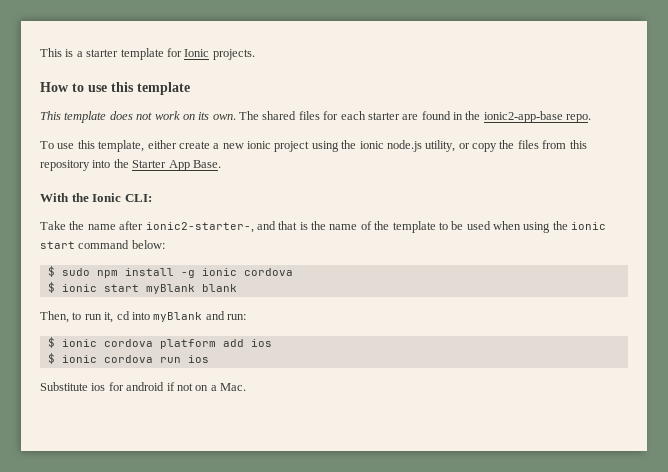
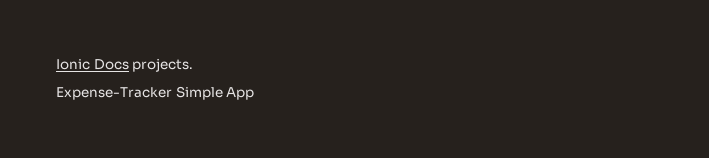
[40,48,255,60] [40,82,190,95] [40,111,592,123] [40,140,587,152] [40,159,221,171] [40,193,152,202] [40,221,607,233] [40,240,165,249] [47,266,293,278] [47,282,237,294] [40,311,246,323] [47,337,272,349] [47,353,209,364] [40,382,246,391] This is a starter template for Ionic projects. // How to use this template // This template does not work on its own. The shared files for each starter are found in the ionic2-app-base repo. // To use this template, either create a new ionic project using the ionic node.js utility, or copy the files from this repository into the Starter App Base. // With the Ionic CLI: // Take the name after ionic2-starter-, and that is the name of the template to be used when using the ionic start command below: // $ sudo npm install -g ionic cordova // $ ionic start myBlank blank // Then, to run it, cd into myBlank and run: // $ ionic cordova platform add ios // $ ionic cordova run ios // Substitute ios for android if not on a Mac. -> [56,58,194,72] [56,86,255,100] Ionic Docs projects. // Expense-Tracker Simple App

